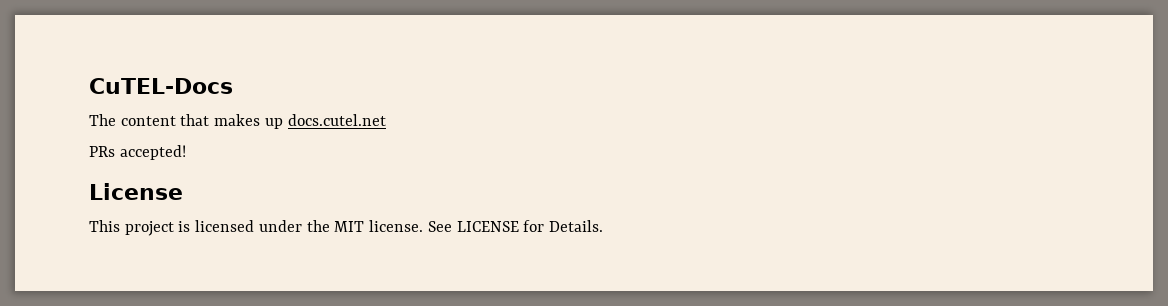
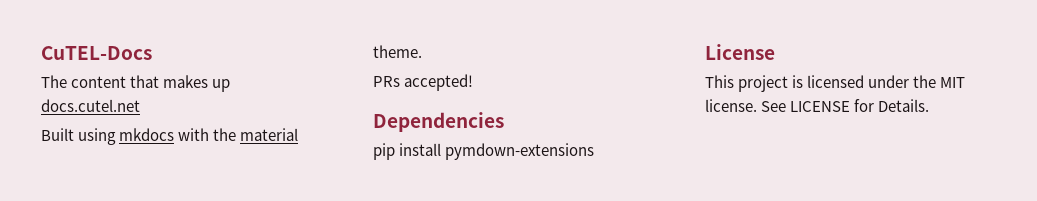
[89,145,186,160] PRs accepted! -> [41,128,299,145] [373,45,422,58] [373,74,474,91] [373,112,504,132] [373,143,595,160] Built using mkdocs with the material theme. // PRs accepted! // Dependencies // pip install pymdown-extensions

